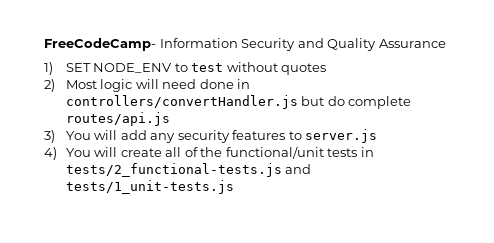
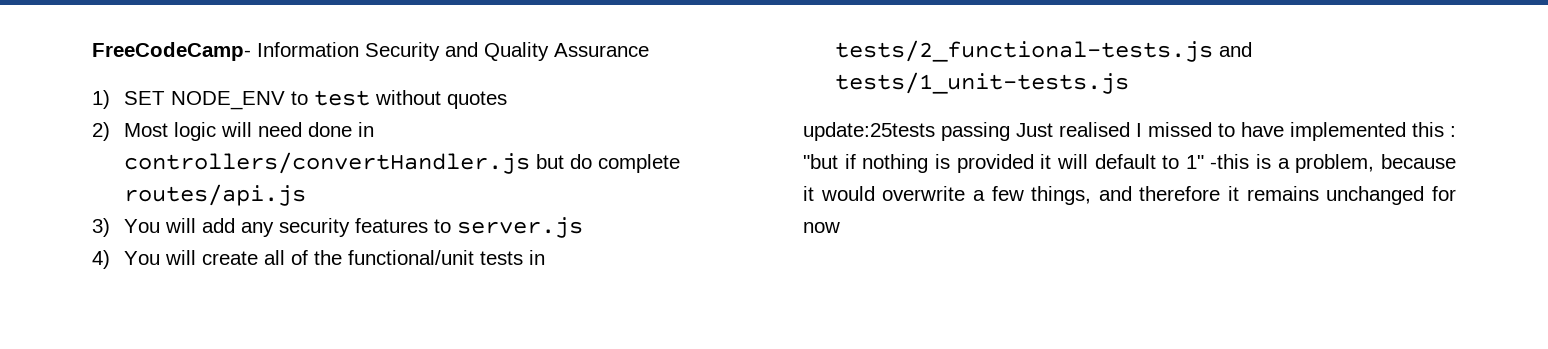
(234, 187) none -> [803,122,1456,141] [803,154,1457,173] [803,186,1456,205] [803,222,840,233] // update:25tests passing Just realised I missed to have implemented this : "but if nothing is provided it will default to 1" -this is a problem, because it would overwrite a few things, and therefore it remains unchanged for now

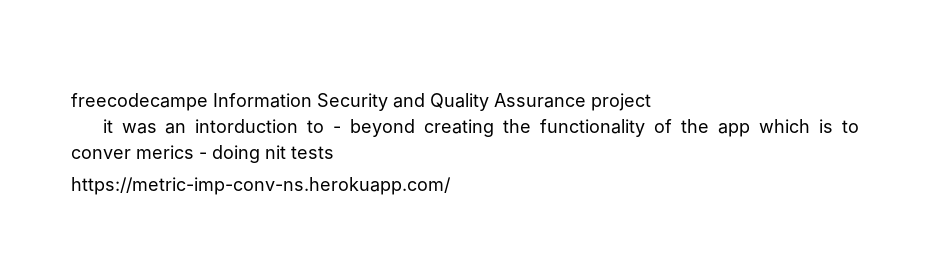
[92,42,251,61] FreeCodeCamp- -> [71,93,208,111] freecodecampe
[92,90,507,110] [92,122,374,141] [123,152,680,174] [123,184,306,206] [92,217,583,238] [92,250,545,269] [834,40,1252,62] [834,72,1129,94] [803,122,1456,141] [803,154,1457,173] [803,186,1456,205] [803,222,840,233] // 1) SET NODE_ENV to test without quotes // 2) Most logic will need done in controllers/convertHandler.js but do complete routes/api.js // 3) You will add any security features to server.js // 4) You will create all of the functional/unit tests in tests/2_functional-tests.js and tests/1_unit-tests.js // update:25tests passing Just realised I missed to have implemented this : "but if nothing is provided it will default to 1" -this is a problem, because it would overwrite a few things, and therefore it remains unchanged for now -> [591,93,651,111] [102,119,859,137] [71,145,334,163] [71,177,451,195] project // it was an intorduction to - beyond creating the functionality of the app which is to conver merics - doing nit tests // https://metric-imp-conv-ns.herokuapp.com/

